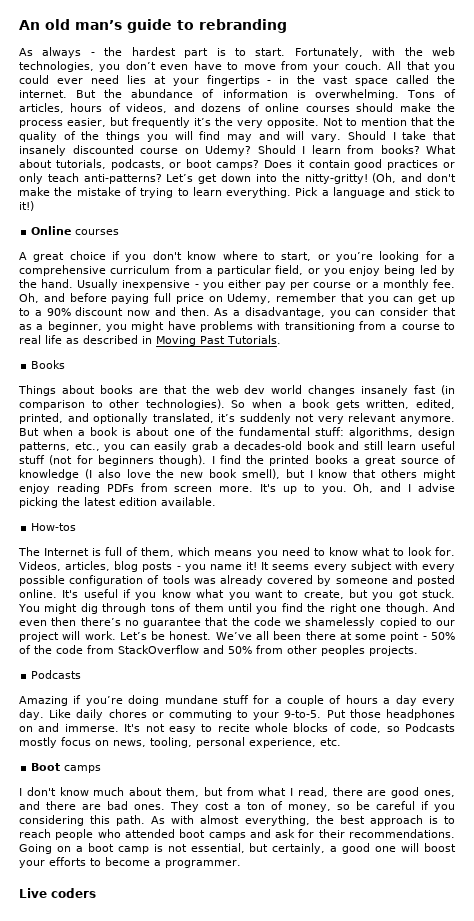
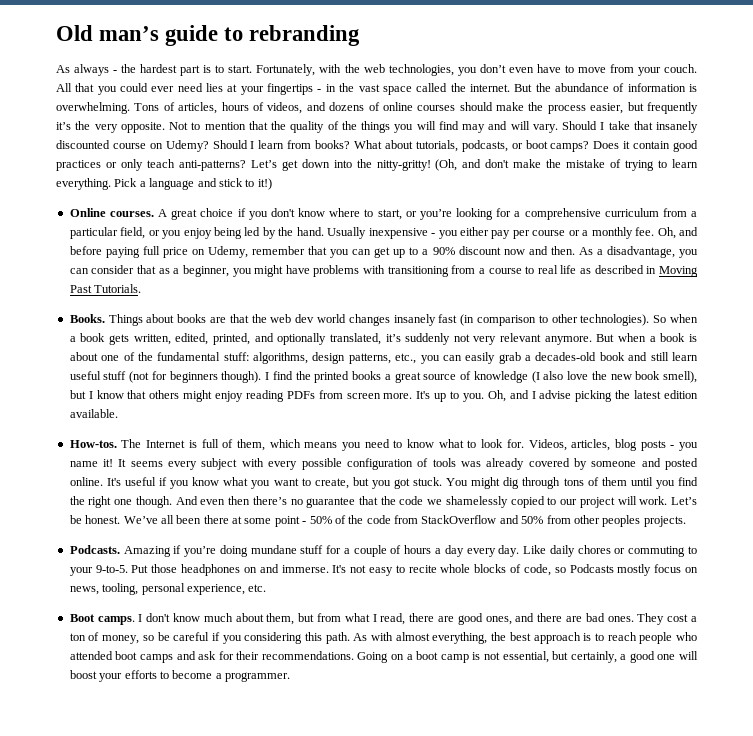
[19,19,70,30] An old -> [56,25,93,41] Old
[75,229,120,235] courses // -> [109,211,154,217] courses.
[31,360,66,369] Books // -> [69,314,105,323] Books.
[31,523,77,531] How-tos // -> [69,440,117,448] How-tos.
[31,670,82,679] Podcasts // -> [69,545,120,554] Podcasts.
[64,765,102,773] camps // -> [97,616,135,625] camps.
[19,888,96,898] // Live coders -> (290, 677) none

